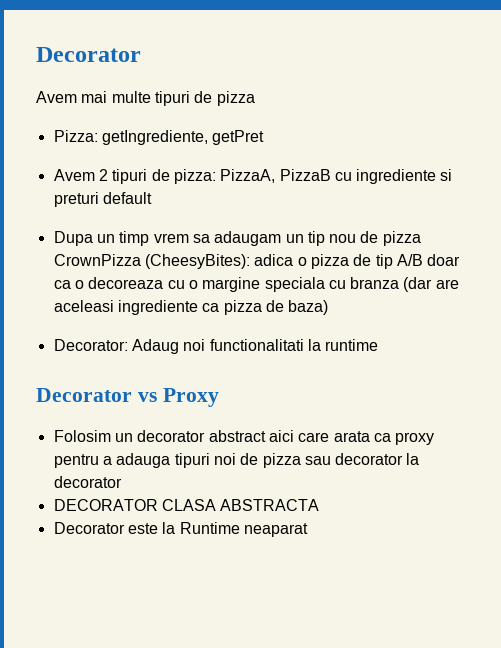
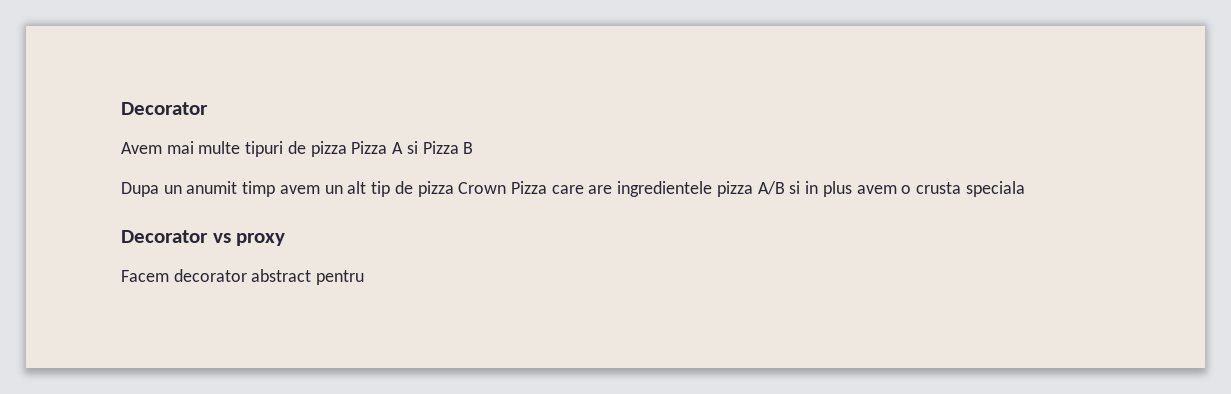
[53,130,265,145] [53,169,453,184] [53,192,152,207] [53,231,421,246] [53,254,461,269] [53,277,459,292] [53,300,329,315] [53,339,379,354] [36,388,219,407] [53,430,435,445] [53,453,420,468] [53,476,122,488] [53,499,320,511] [53,522,308,537] // Pizza: getIngrediente, getPret // Avem 2 tipuri de pizza: PizzaA, PizzaB cu ingrediente si preturi default // Dupa un timp vrem sa adaugam un tip nou de pizza CrownPizza (CheesyBites): adica o pizza de tip A/B doar ca o decoreaza cu o margine speciala cu branza (dar are aceleasi ingrediente ca pizza de baza) // Decorator: Adaug noi functionalitati la runtime // Decorator vs Proxy // Folosim un decorator abstract aici care arata ca proxy pentru a adauga tipuri noi de pizza sau decorator la decorator // DECORATOR CLASA ABSTRACTA // Decorator este la Runtime neaparat -> [351,141,474,154] [121,181,1025,197] [121,230,286,246] [121,269,365,285] Pizza A si Pizza B // Dupa un anumit timp avem un alt tip de pizza Crown Pizza care are ingredientele pizza A/B si in plus avem o crusta speciala // Decorator vs proxy // Facem decorator abstract pentru

